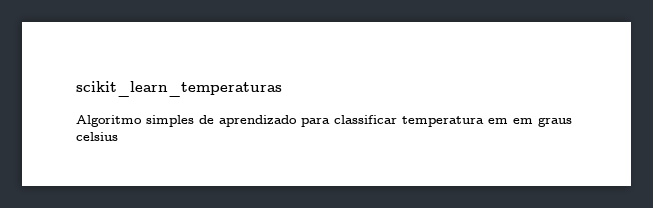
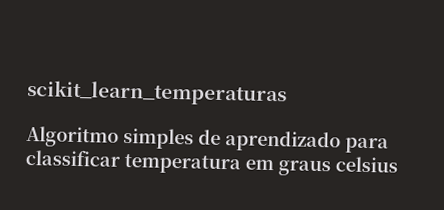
[513,118,533,124] em -> (274, 165) none

